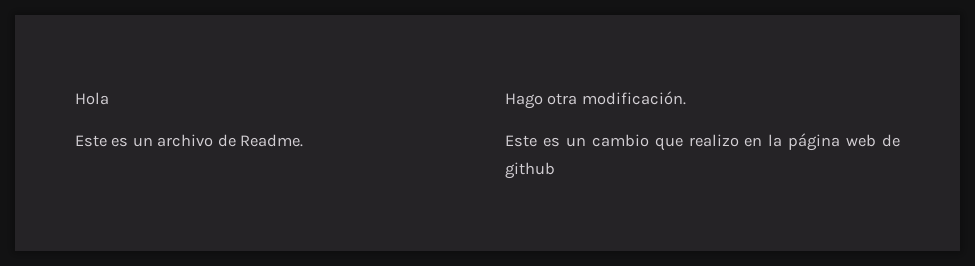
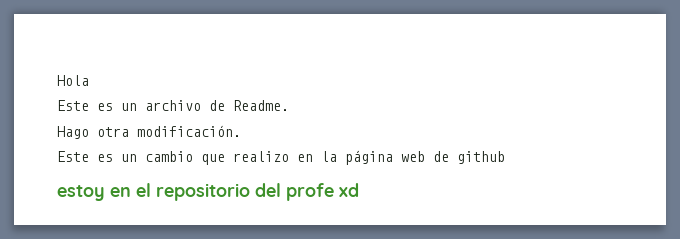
(555, 170) none -> [57,183,359,201] // estoy en el repositorio del profe xd

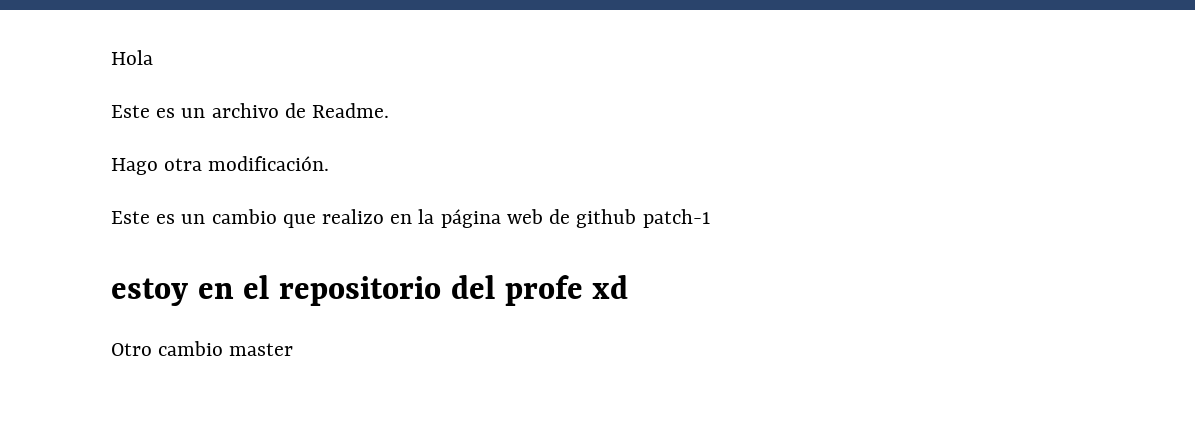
(505, 157) none -> [642,209,710,228] patch-1
(359, 190) none -> [111,341,294,356] // Otro cambio master

